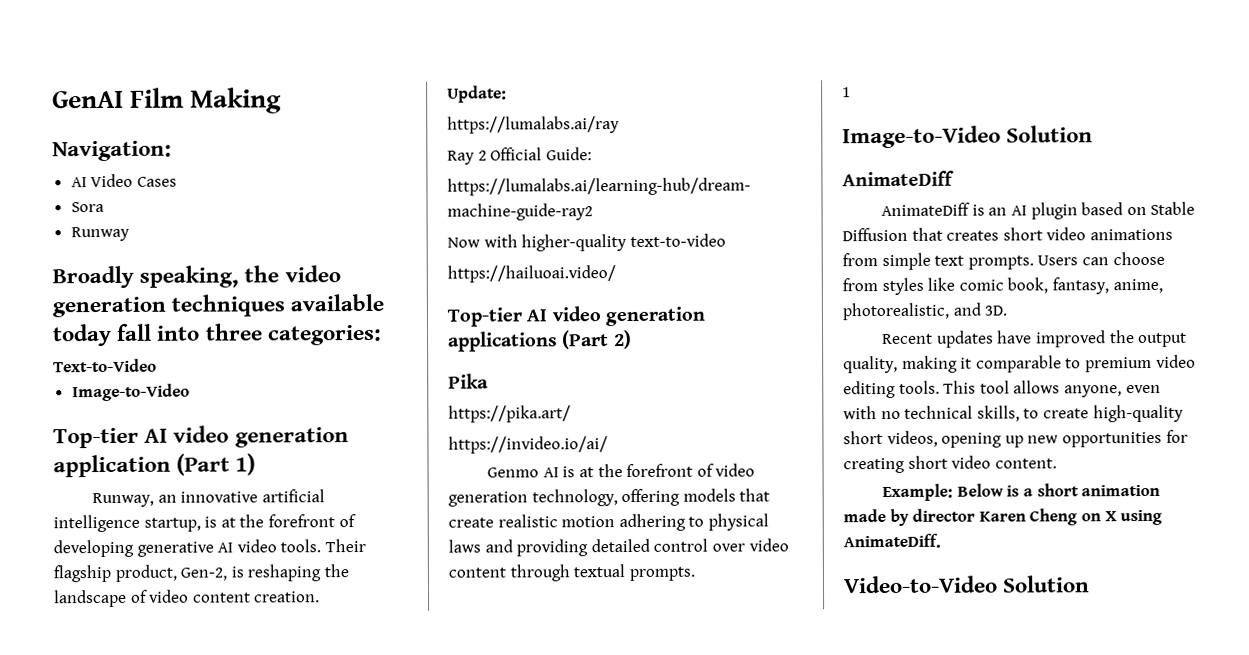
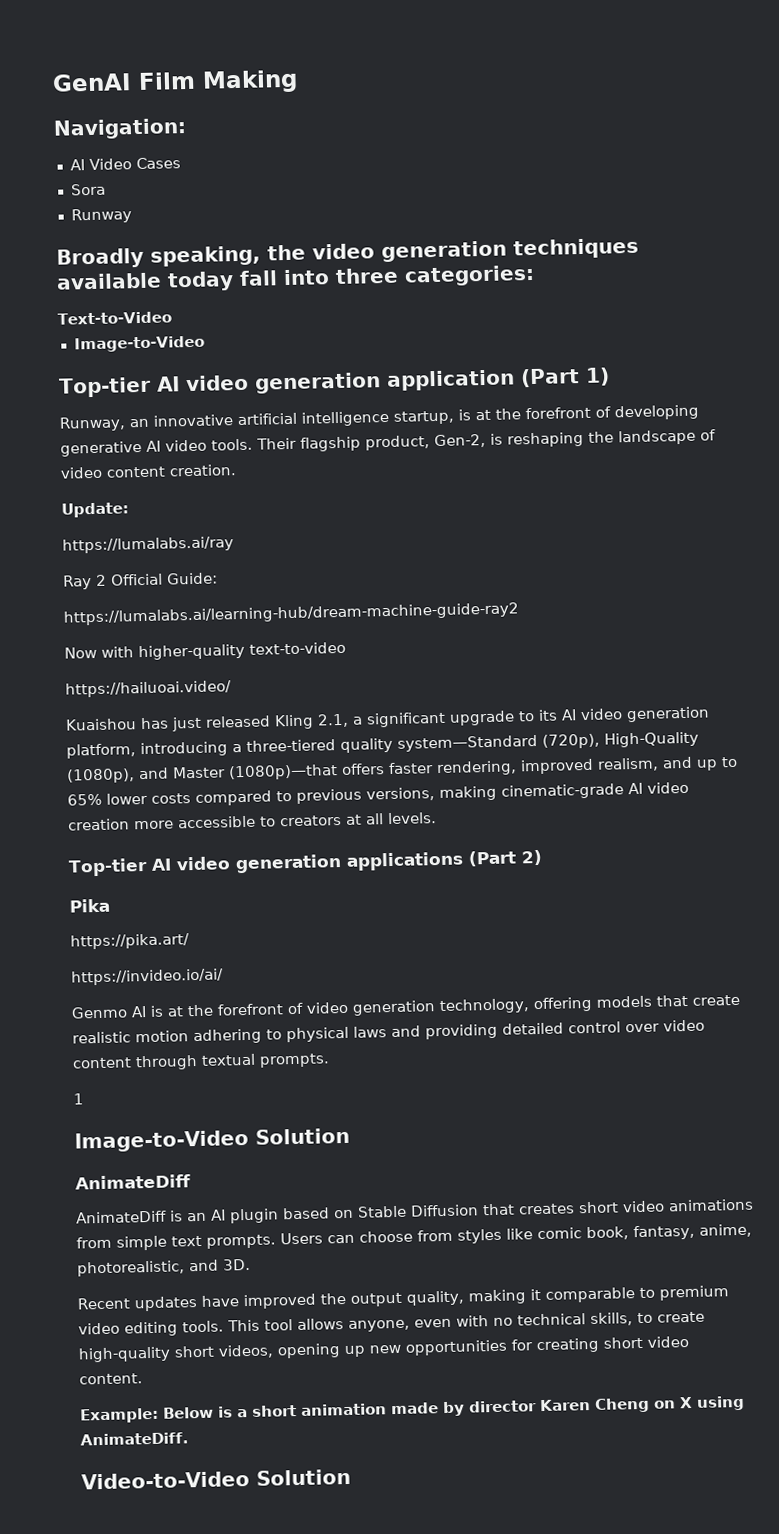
(616, 274) none -> [65,706,710,732] [66,731,699,759] [66,756,738,784] [67,781,689,806] [68,812,437,831] // Kuaishou has just released Kling 2.1, a significant upgrade to its AI video generation platform, introducing a three-tiered quality system—Standard (720p), High-Quality (1080p), and Master (1080p)—that offers faster rendering, improved realism, and up to 65% lower costs compared to previous versions, making cinematic-grade AI video creation more accessible to creators at all levels.

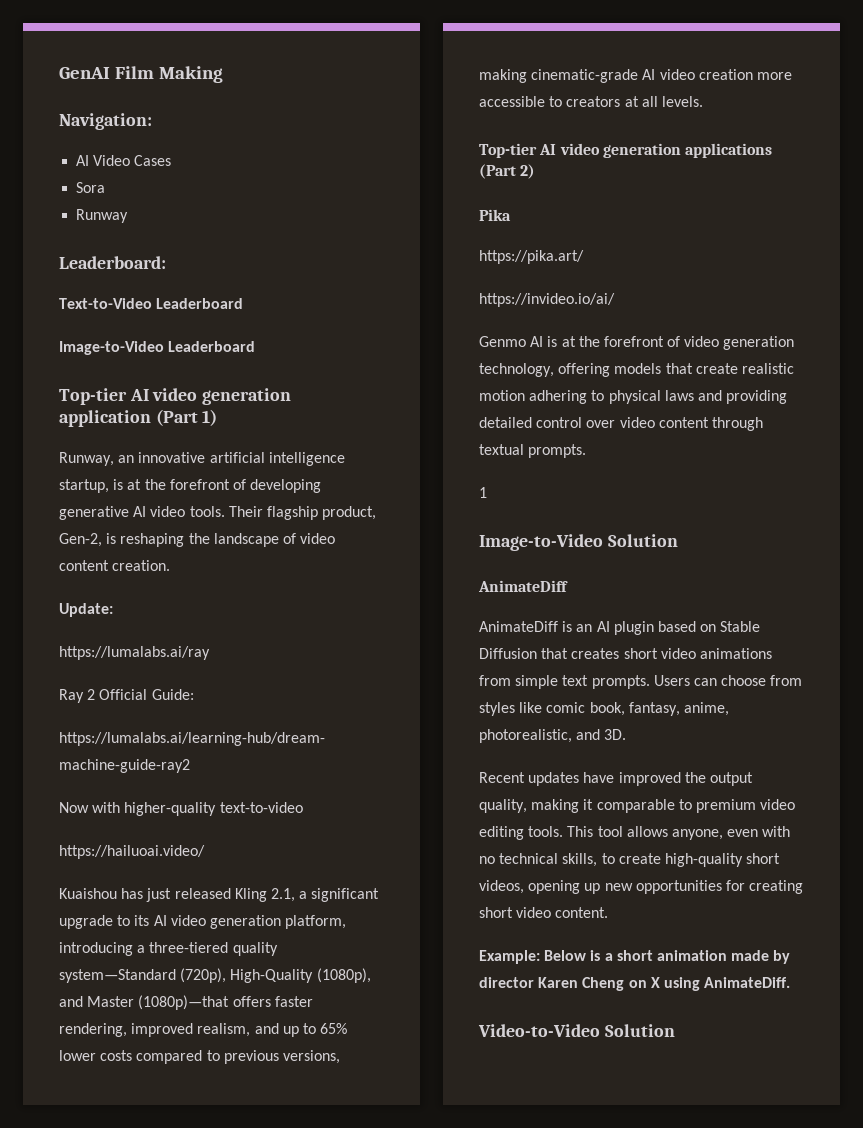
[56,237,639,269] [56,264,535,292] Broadly speaking, the video generation techniques available today fall into three categories: -> [59,256,166,269] Leaderboard:
[73,335,205,353] // Image-to-Video -> [156,298,244,309] [59,341,256,355] Leaderboard // Image-to-Video Leaderboard

